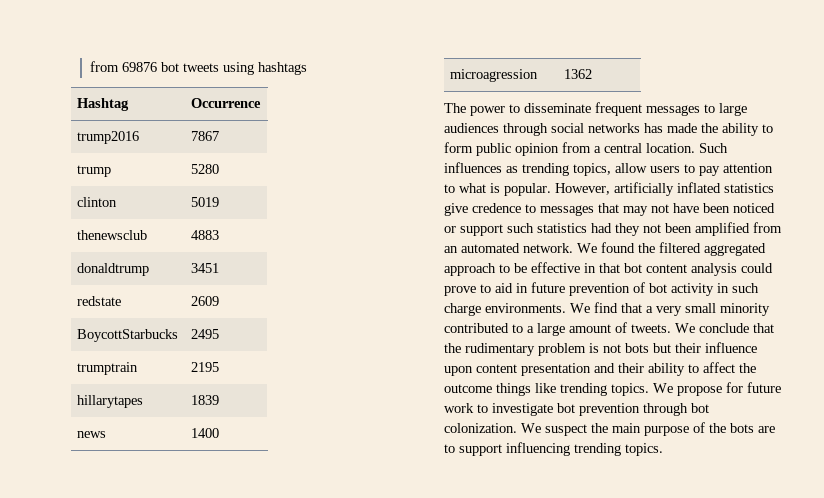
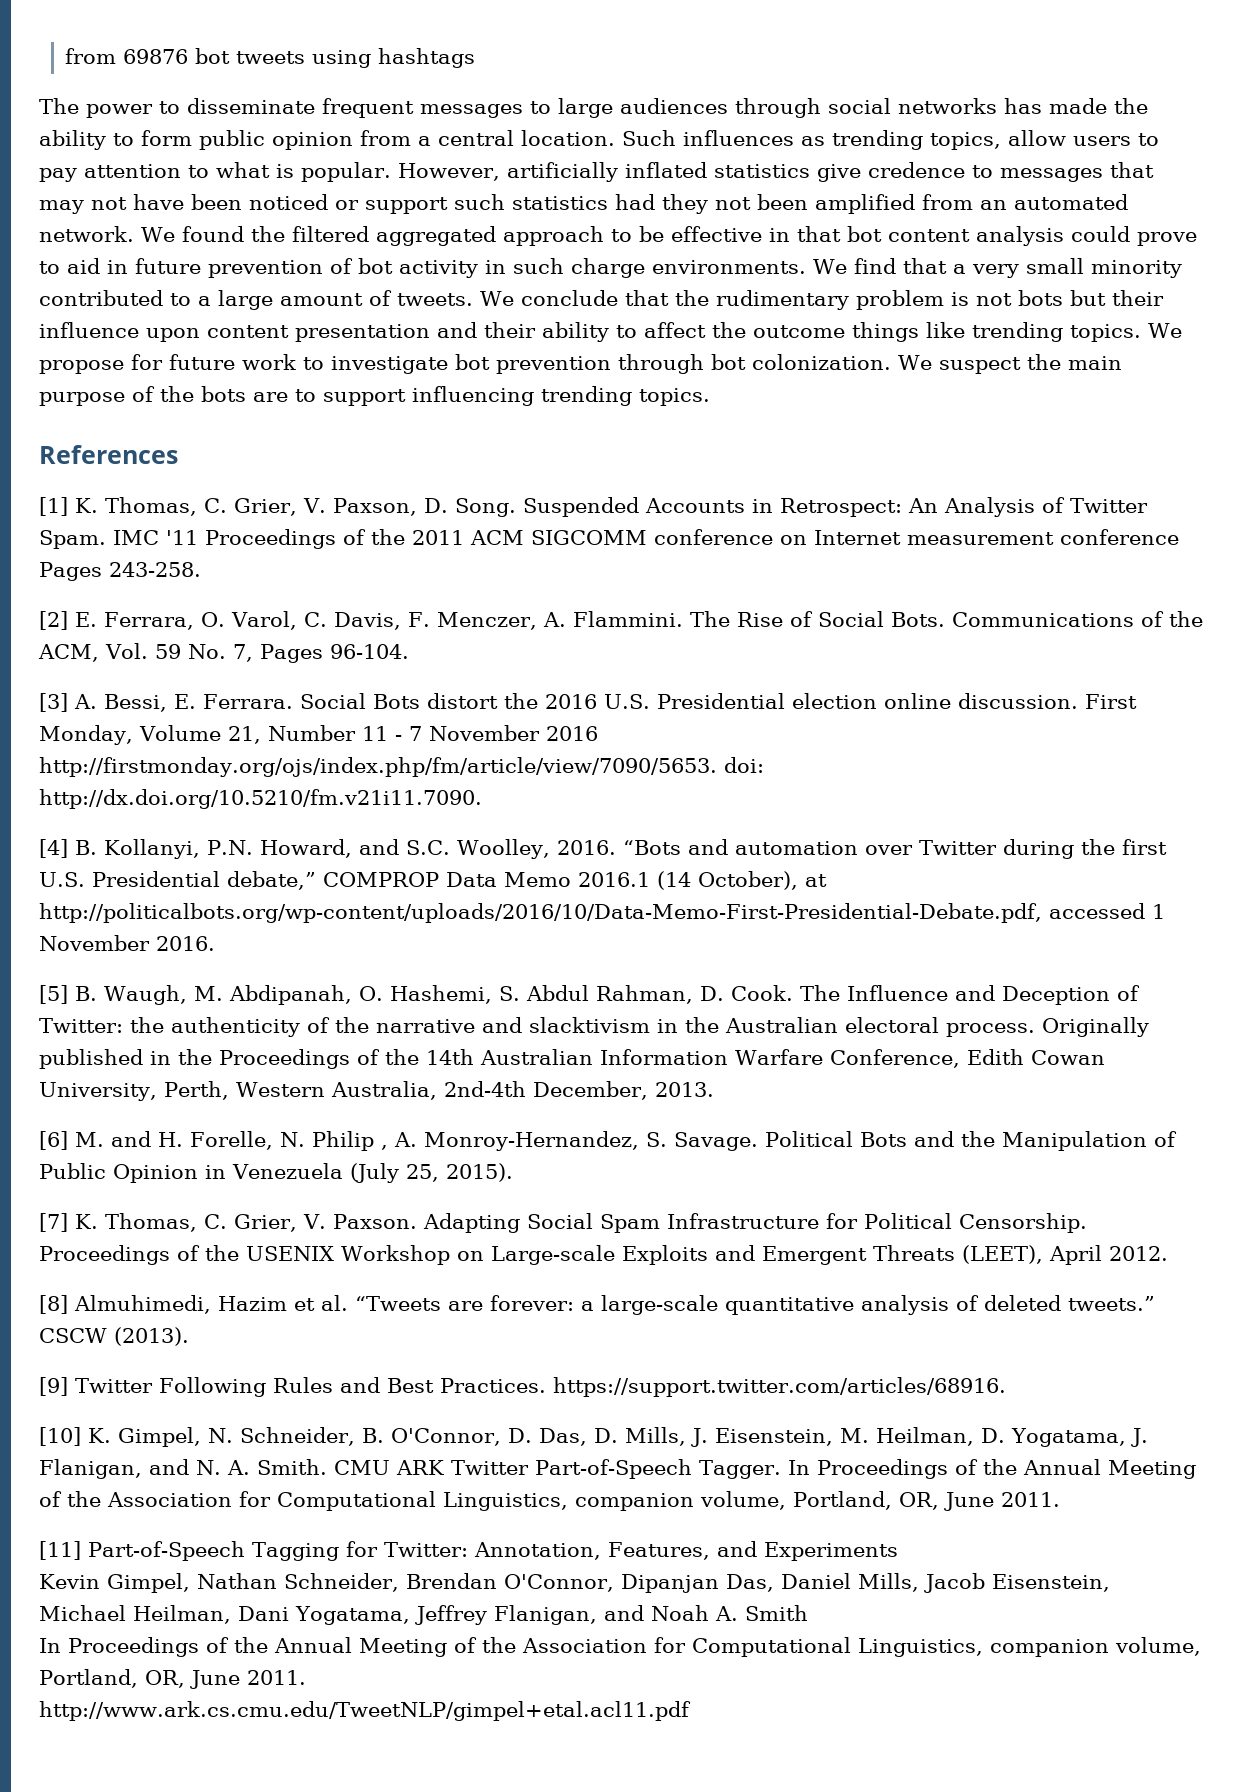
[77,98,130,111] [191,98,262,108] [77,131,140,144] [191,131,220,141] [77,165,112,177] [191,164,220,174] [77,197,118,207] [191,197,220,207] [77,230,148,240] [191,230,220,240] [77,263,150,276] [191,263,220,273] [77,296,122,306] [191,296,220,306] [77,329,179,342] [191,329,220,339] [77,362,139,375] [191,362,220,372] [77,395,144,408] [191,395,220,405] [77,431,107,438] [191,428,220,438] [450,69,539,82] [564,69,593,79] // Hashtag | Occurrence // trump2016 | 7867 // trump | 5280 // clinton | 5019 // thenewsclub | 4883 // donaldtrump | 3451 // redstate | 2609 // BoycottStarbucks | 2495 // trumptrain | 2195 // hillarytapes | 1839 // news | 1400 // microagression | 1362 -> (476, 58) none
(663, 449) none -> [39,445,178,464] [39,497,1148,517] [39,529,1179,549] [39,562,201,581] [39,611,1203,630] [38,643,409,663] [39,693,1137,712] [39,725,598,745] [39,757,764,777] [39,789,482,809] [39,839,1167,859] [39,871,827,890] [39,903,1165,923] [39,935,215,951] [39,985,1140,1005] [39,1017,1149,1037] [39,1049,1105,1069] [39,1081,714,1101] [39,1131,1177,1151] [39,1163,513,1183] [39,1213,1087,1233] [39,1245,1168,1265] [39,1295,1155,1315] [39,1327,189,1346] [39,1377,1006,1397] [39,1427,1148,1447] [39,1459,1196,1479] [39,1491,1060,1511] [39,1541,898,1561] [39,1573,1110,1593] [39,1605,808,1625] [39,1637,1201,1657] [39,1669,306,1689] [39,1701,691,1721] // References // [1] K. Thomas, C. Grier, V. Paxson, D. Song. Suspended Accounts in Retrospect: An Analysis of Twitter Spam. IMC '11 Proceedings of the 2011 ACM SIGCOMM conference on Internet measurement conference Pages 243-258. // [2] E. Ferrara, O. Varol, C. Davis, F. Menczer, A. Flammini. The Rise of Social Bots. Communications of the ACM, Vol. 59 No. 7, Pages 96-104. // [3] A. Bessi, E. Ferrara. Social Bots distort the 2016 U.S. Presidential election online discussion. First Monday, Volume 21, Number 11 - 7 November 2016 http://firstmonday.org/ojs/index.php/fm/article/view/7090/5653. doi: http://dx.doi.org/10.5210/fm.v21i11.7090. // [4] B. Kollanyi, P.N. Howard, and S.C. Woolley, 2016. “Bots and automation over Twitter during the first U.S. Presidential debate,” COMPROP Data Memo 2016.1 (14 October), at http://politicalbots.org/wp-content/uploads/2016/10/Data-Memo-First-Presidential-Debate.pdf, accessed 1 November 2016. // [5] B. Waugh, M. Abdipanah, O. Hashemi, S. Abdul Rahman, D. Cook. The Influence and Deception of Twitter: the authenticity of the narrative and slacktivism in the Australian electoral process. Originally published in the Proceedings of the 14th Australian Information Warfare Conference, Edith Cowan University, Perth, Western Australia, 2nd-4th December, 2013. // [6] M. and H. Forelle, N. Philip , A. Monroy-Hernandez, S. Savage. Political Bots and the Manipulation of Public Opinion in Venezuela (July 25, 2015). // [7] K. Thomas, C. Grier, V. Paxson. Adapting Social Spam Infrastructure for Political Censorship. Proceedings of the USENIX Workshop on Large-scale Exploits and Emergent Threats (LEET), April 2012. // [8] Almuhimedi, Hazim et al. “Tweets are forever: a large-scale quantitative analysis of deleted tweets.” CSCW (2013). // [9] Twitter Following Rules and Best Practices. https://support.twitter.com/articles/68916. // [10] K. Gimpel, N. Schneider, B. O'Connor, D. Das, D. Mills, J. Eisenstein, M. Heilman, D. Yogatama, J. Flanigan, and N. A. Smith. CMU ARK Twitter Part-of-Speech Tagger. In Proceedings of the Annual Meeting of the Association for Computational Linguistics, companion volume, Portland, OR, June 2011. // [11] Part-of-Speech Tagging for Twitter: Annotation, Features, and Experiments // Kevin Gimpel, Nathan Schneider, Brendan O'Connor, Dipanjan Das, Daniel Mills, Jacob Eisenstein, Michael Heilman, Dani Yogatama, Jeffrey Flanigan, and Noah A. Smith // In Proceedings of the Annual Meeting of the Association for Computational Linguistics, companion volume, Portland, OR, June 2011. // http://www.ark.cs.cmu.edu/TweetNLP/gimpel+etal.acl11.pdf

